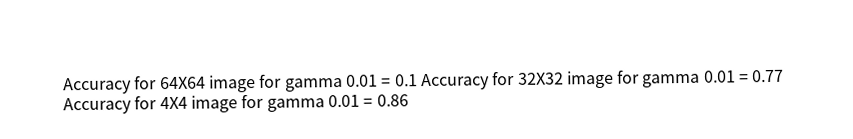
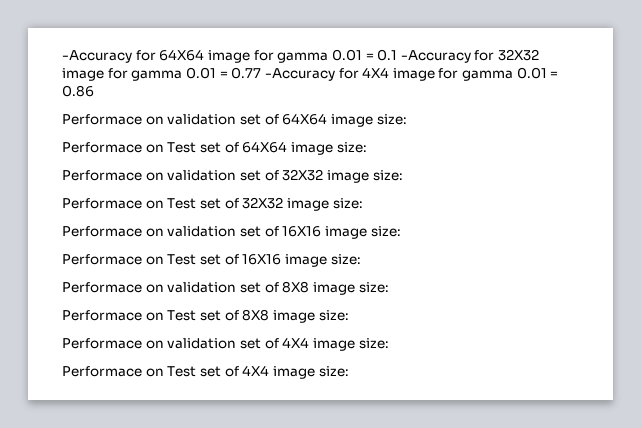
[63,77,132,95] Accuracy -> [62,50,132,63] -Accuracy
[420,73,490,91] Accuracy -> [400,50,471,63] -Accuracy
[63,97,132,115] Accuracy -> [264,68,335,81] -Accuracy
(409, 100) none -> [62,113,407,127] [62,141,367,155] [62,169,403,183] [62,197,363,211] [62,226,401,239] [62,254,361,267] [62,281,389,295] [62,309,349,323] [62,337,389,351] [62,365,349,379] // Performace on validation set of 64X64 image size: // Performace on Test set of 64X64 image size: // Performace on validation set of 32X32 image size: // Performace on Test set of 32X32 image size: // Performace on validation set of 16X16 image size: // Performace on Test set of 16X16 image size: // Performace on validation set of 8X8 image size: // Performace on Test set of 8X8 image size: // Performace on validation set of 4X4 image size: // Performace on Test set of 4X4 image size:

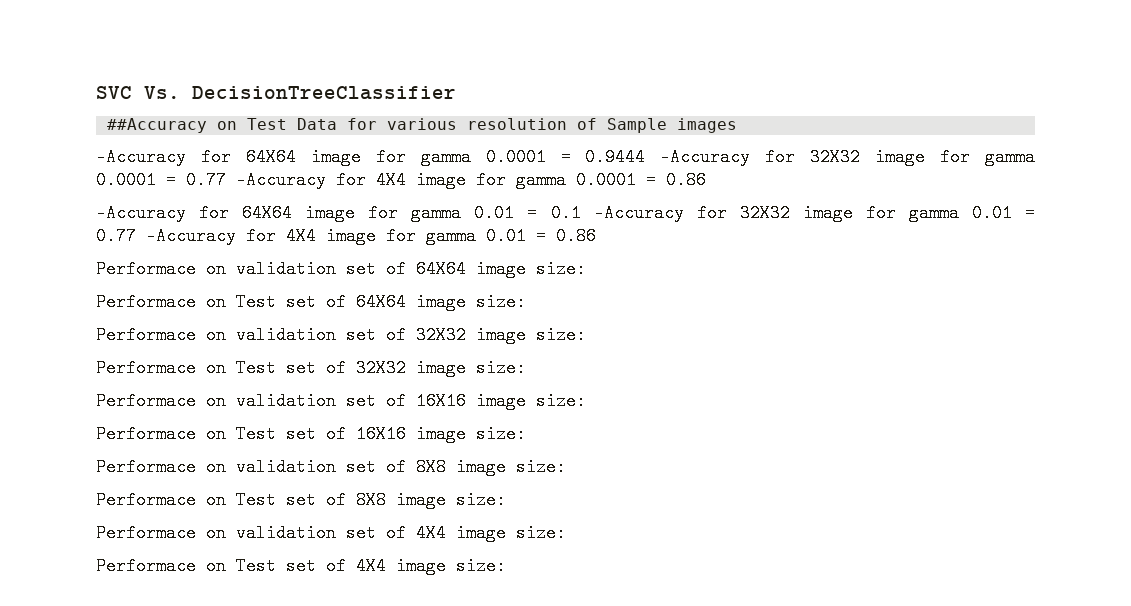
(62, 56) none -> [96,86,456,100] [107,118,738,133] [96,148,1036,166] [96,171,706,189] SVC Vs. DecisionTreeClassifier // ##Accuracy on Test Data for various resolution of Sample images // -Accuracy for 64X64 image for gamma 0.0001 = 0.9444 -Accuracy for 32X32 image for gamma 0.0001 = 0.77 -Accuracy for 4X4 image for gamma 0.0001 = 0.86 //

